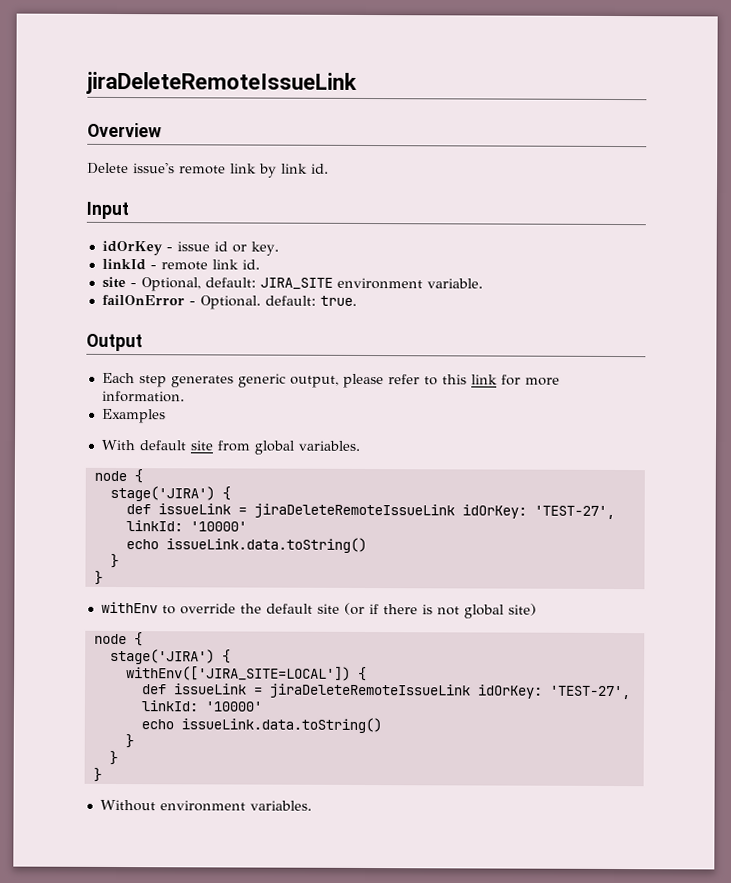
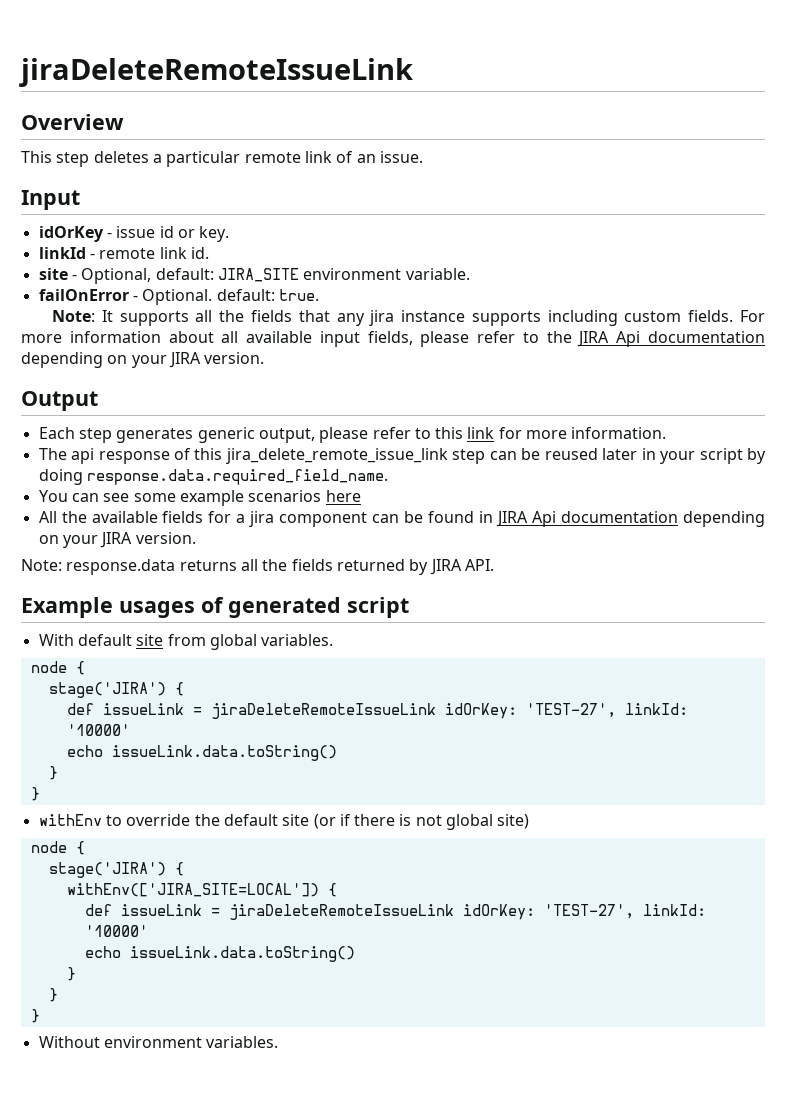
[87,162,329,178] Delete issue's remote link by link id. -> [21,151,423,167] This step deletes a particular remote link of an issue.
(357, 300) none -> [52,310,765,326] [21,331,765,347] [21,352,265,368] // Note: It supports all the fields that any jira instance supports including custom fields. For more information about all available input fields, please refer to the JIRA Api documentation depending on your JIRA version.
[101,408,166,424] Examples -> [38,448,766,464] [38,469,388,485] [38,490,361,506] [38,511,765,527] [38,532,196,548] [21,559,494,575] [21,597,409,618] The api response of this jira_delete_remote_issue_link step can be reused later in your script by doing response.data.required_field_name. // You can see some example scenarios here // All the available fields for a jira component can be found in JIRA Api documentation depending on your JIRA version. // Note: response.data returns all the fields returned by JIRA API. // Example usages of generated script

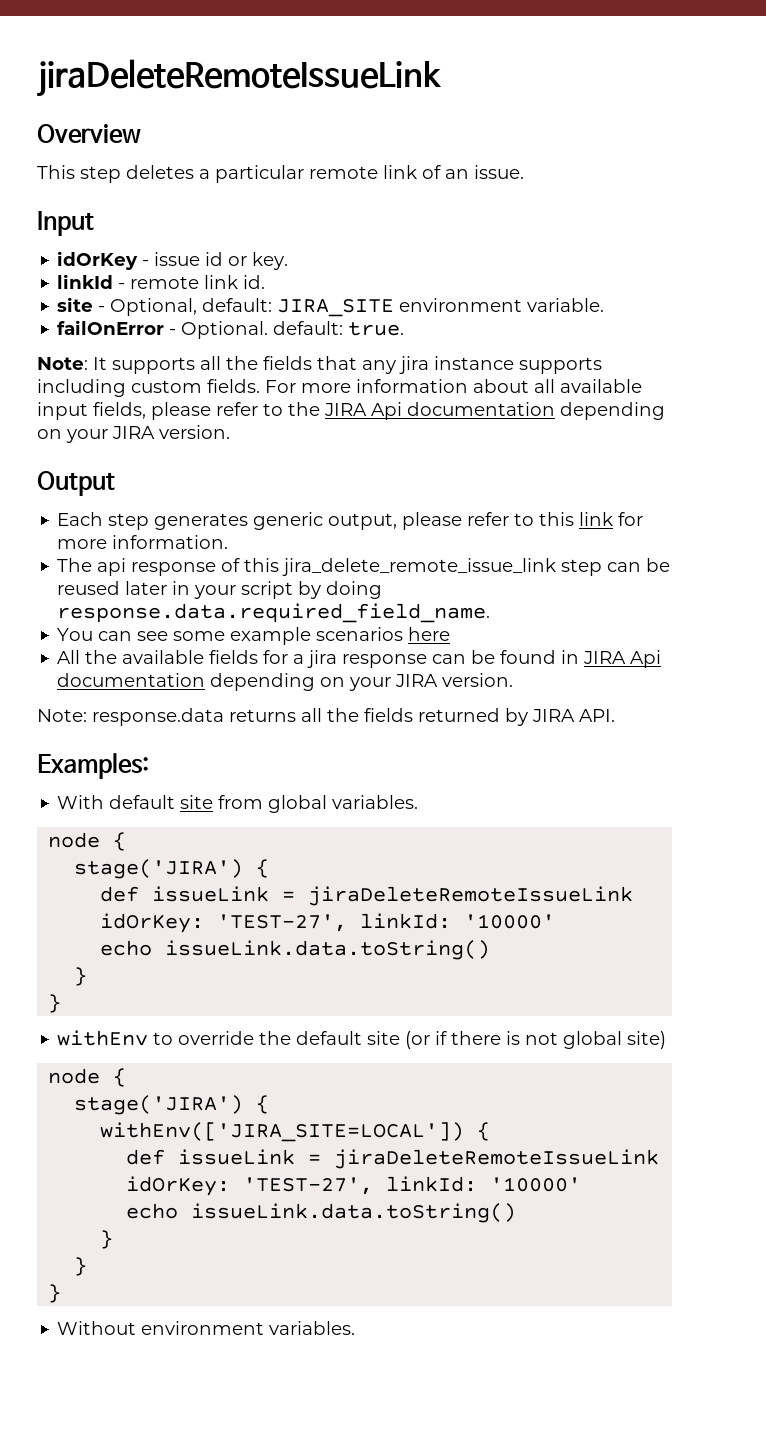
[279,512,368,527] component -> [342,654,428,668] response
[21,597,409,618] Example usages of generated script -> [37,753,149,779] Examples:

